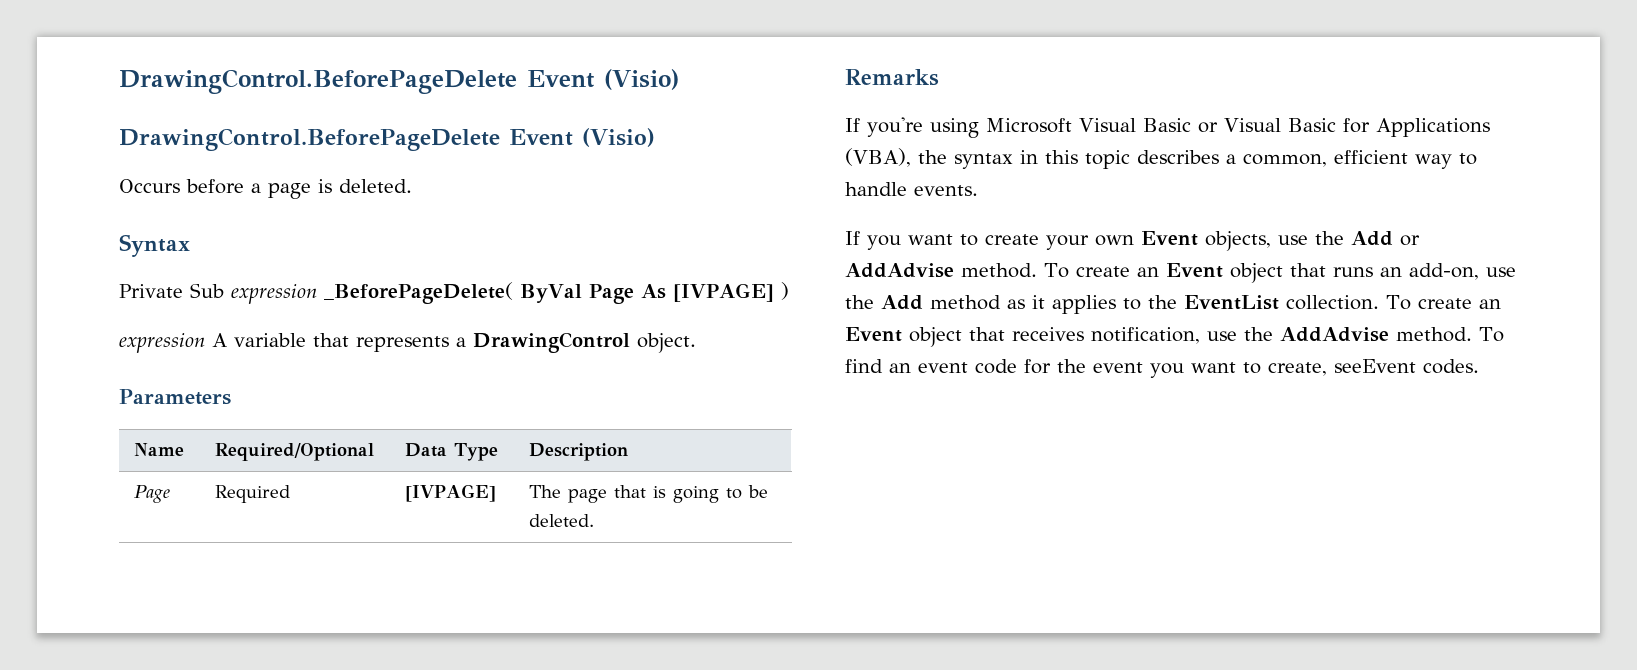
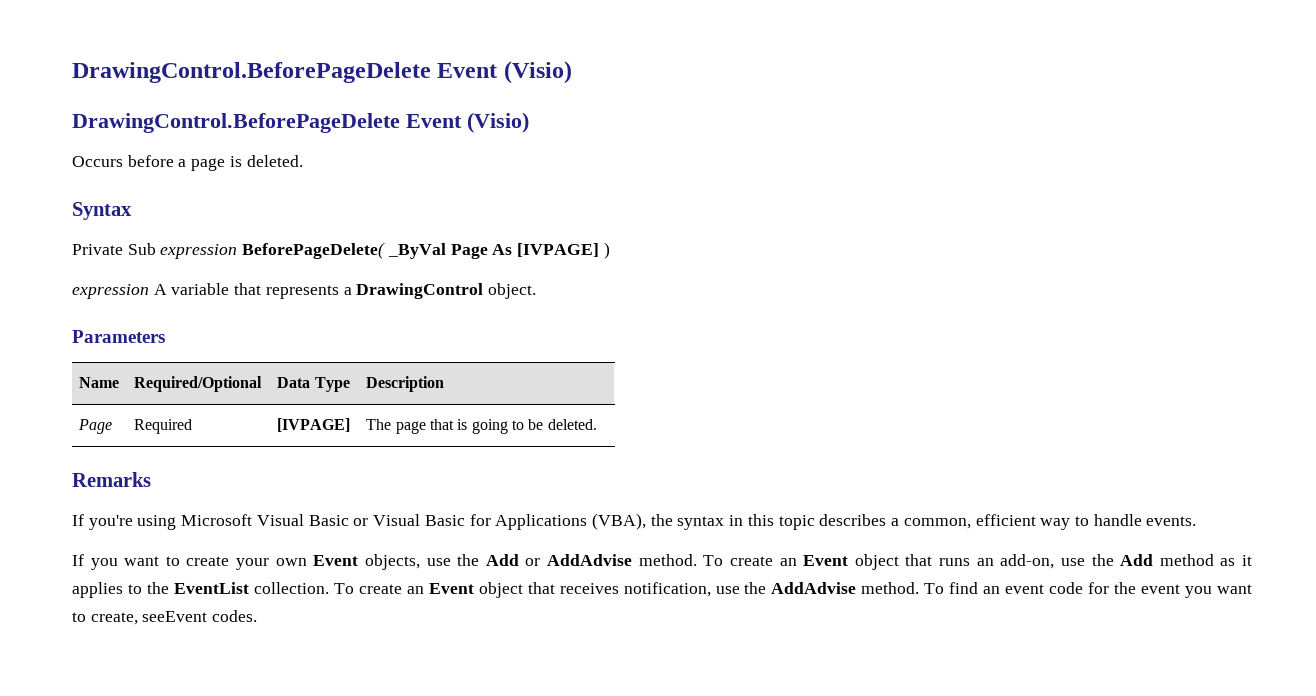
[324,282,582,304] _BeforePageDelete( ByVal -> [242,242,446,259] BeforePageDelete( _ByVal

